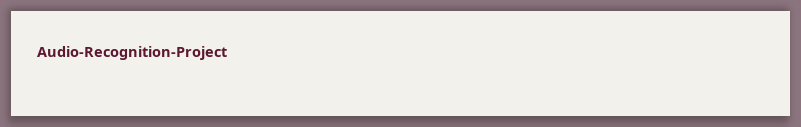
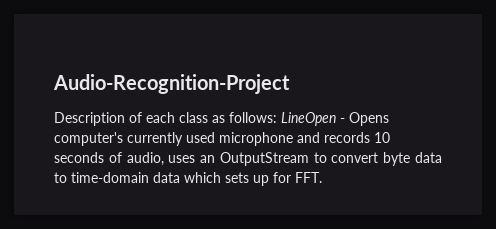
(227, 53) none -> [54,112,389,126] [54,132,390,146] [54,152,442,166] [54,172,322,186] // Description of each class as follows: LineOpen - Opens computer's currently used microphone and records 10 seconds of audio, uses an OutputStream to convert byte data to time-domain data which sets up for FFT.

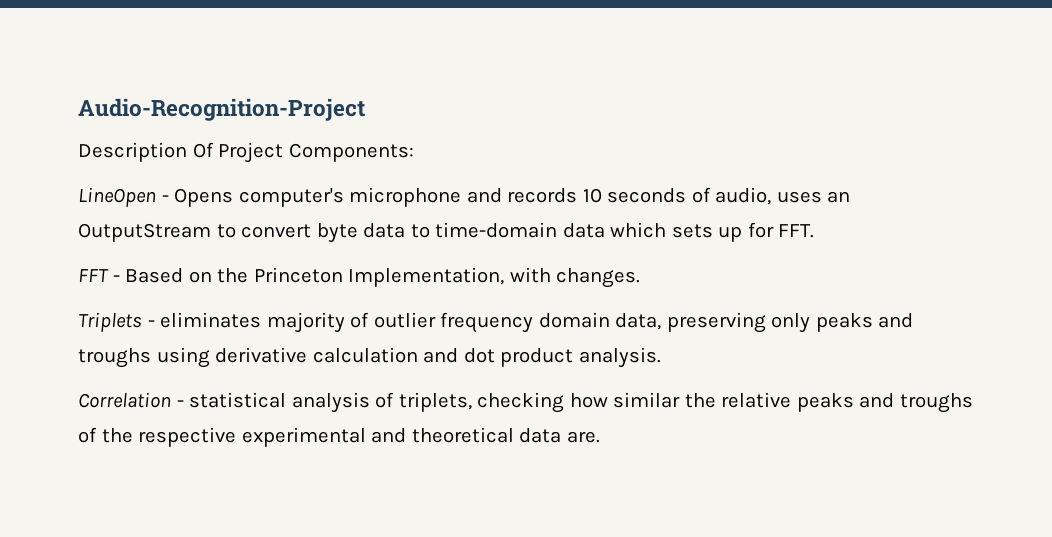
[129,112,277,123] of each class as follows: -> [192,142,414,163] Of Project Components: //
[127,132,215,146] currently used -> (344, 197) none
(322, 177) none -> [78,267,641,288] [78,312,914,333] [78,347,661,368] [78,392,973,413] [78,427,600,447] // FFT - Based on the Princeton Implementation, with changes. // Triplets - eliminates majority of outlier frequency domain data, preserving only peaks and troughs using derivative calculation and dot product analysis. // Correlation - statistical analysis of triplets, checking how similar the relative peaks and troughs of the respective experimental and theoretical data are.

